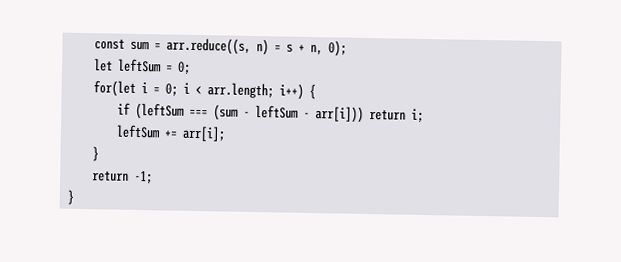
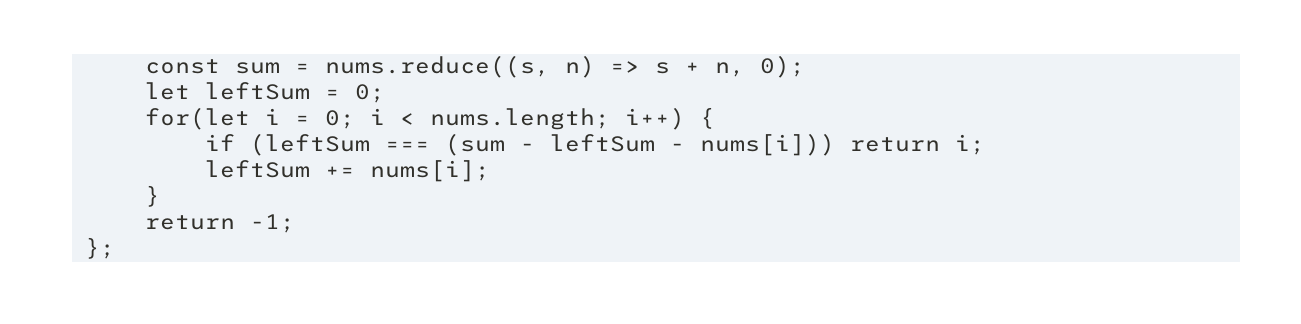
[166,37,282,56] arr.reduce((s, n) = -> [324,55,640,78] nums.reduce((s, n) =>
[207,82,275,99] arr.length; -> [429,108,610,130] nums.length;
[315,106,365,123] arr[i])) -> [699,133,835,156] nums[i]))
[182,125,227,142] arr[i]; -> [369,160,490,182] nums[i];
[67,189,75,205] } -> [84,237,115,259] };

